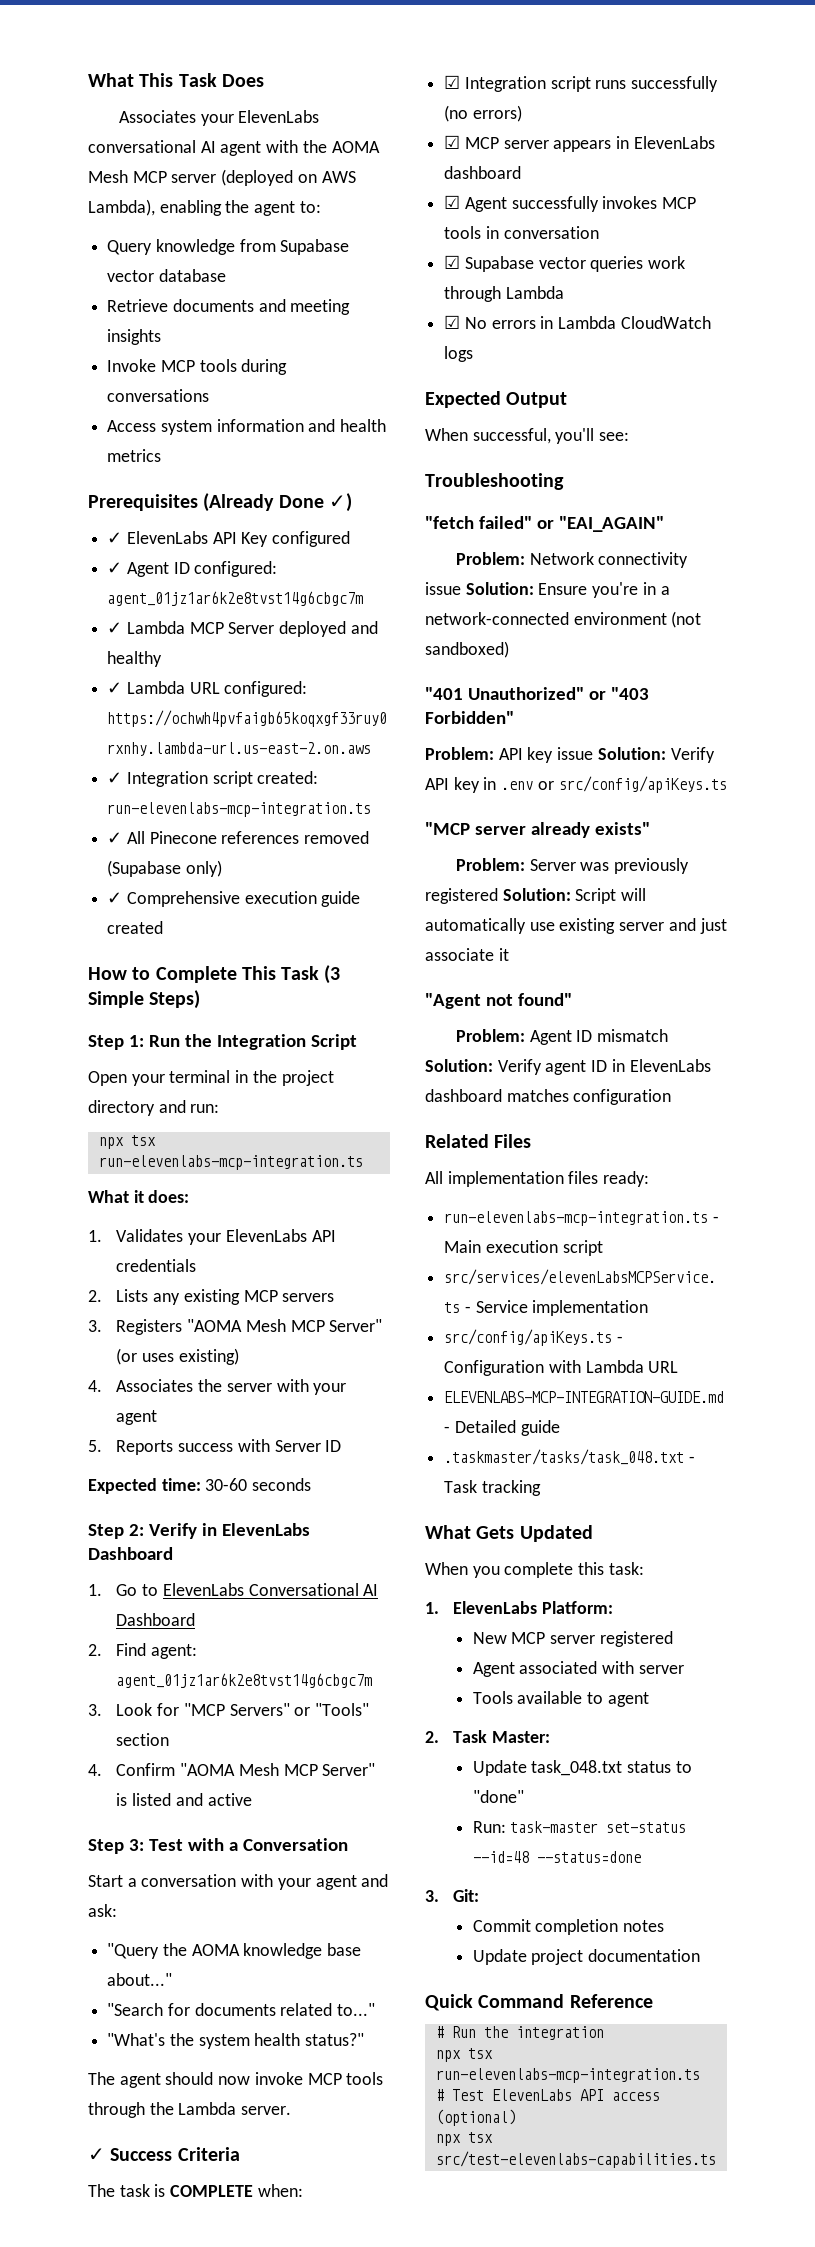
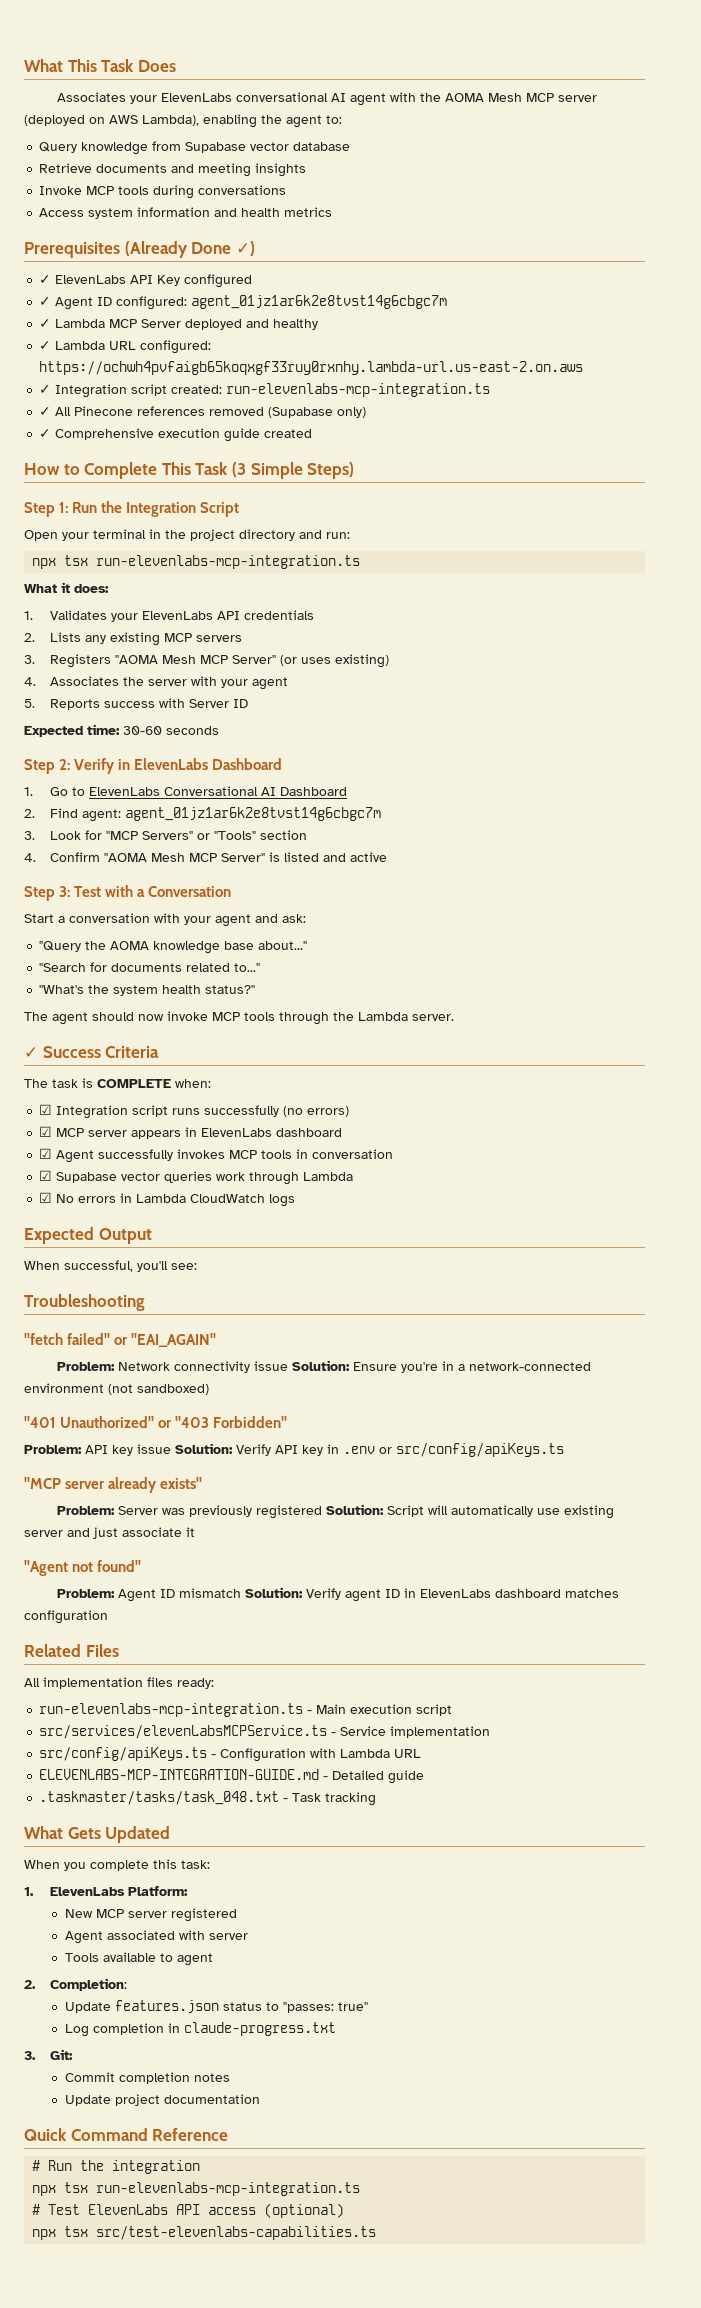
[453,1730,551,1743] [472,1760,623,1776] Task Master: // Update task_048.txt -> [49,1978,127,1991] [64,2000,219,2014] Completion: // Update features.json
[472,1790,524,1803] [472,1821,687,1833] [472,1851,641,1863] "done" // Run: task-master set-status --id=48 --status=done -> [282,2002,368,2013] [64,2022,336,2037] "passes: true" // Log completion in claude-progress.txt

